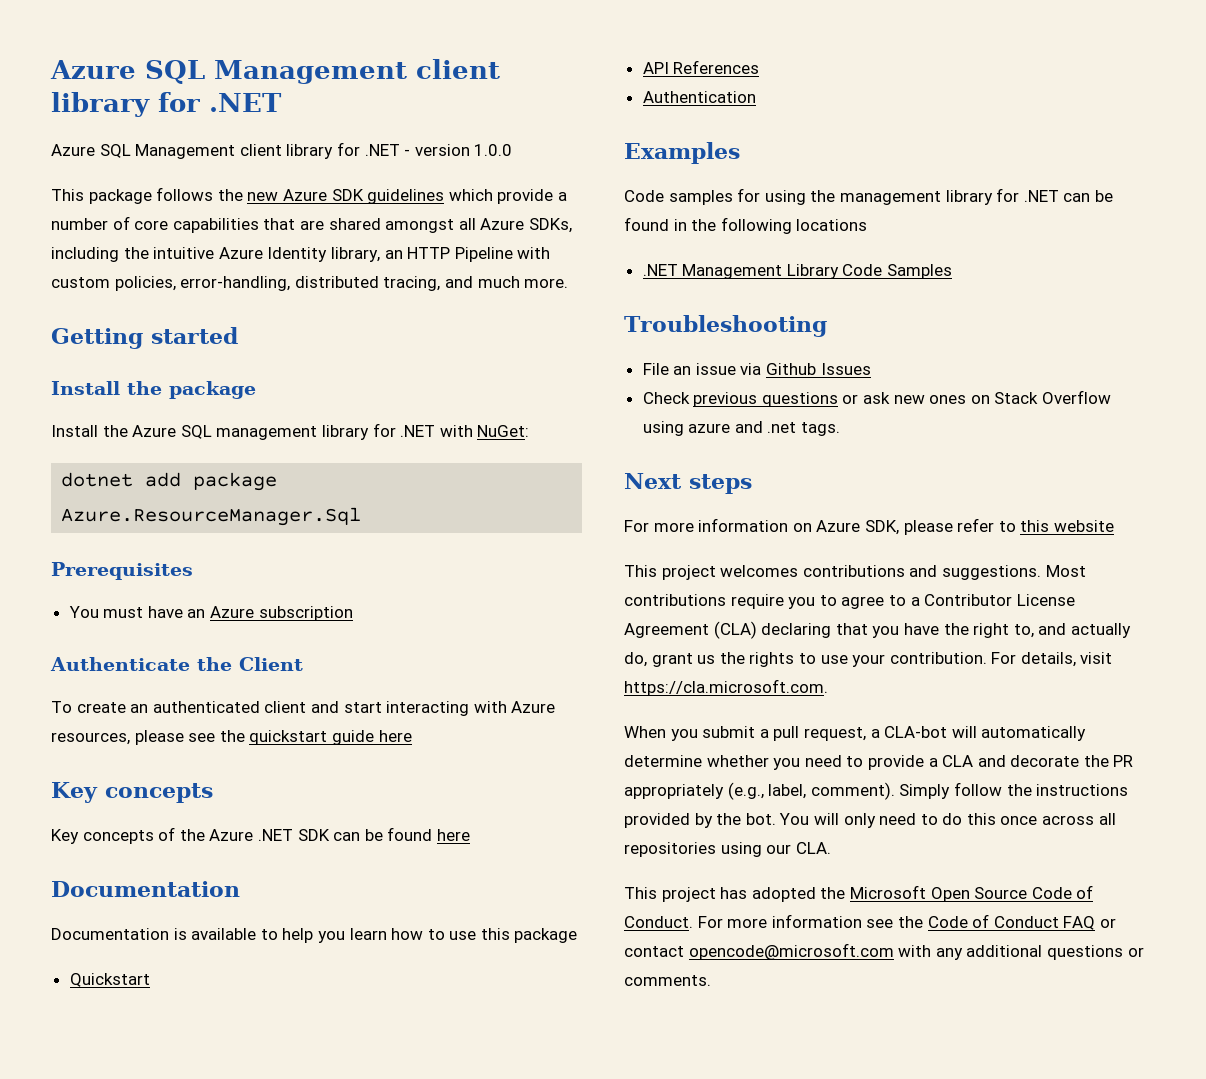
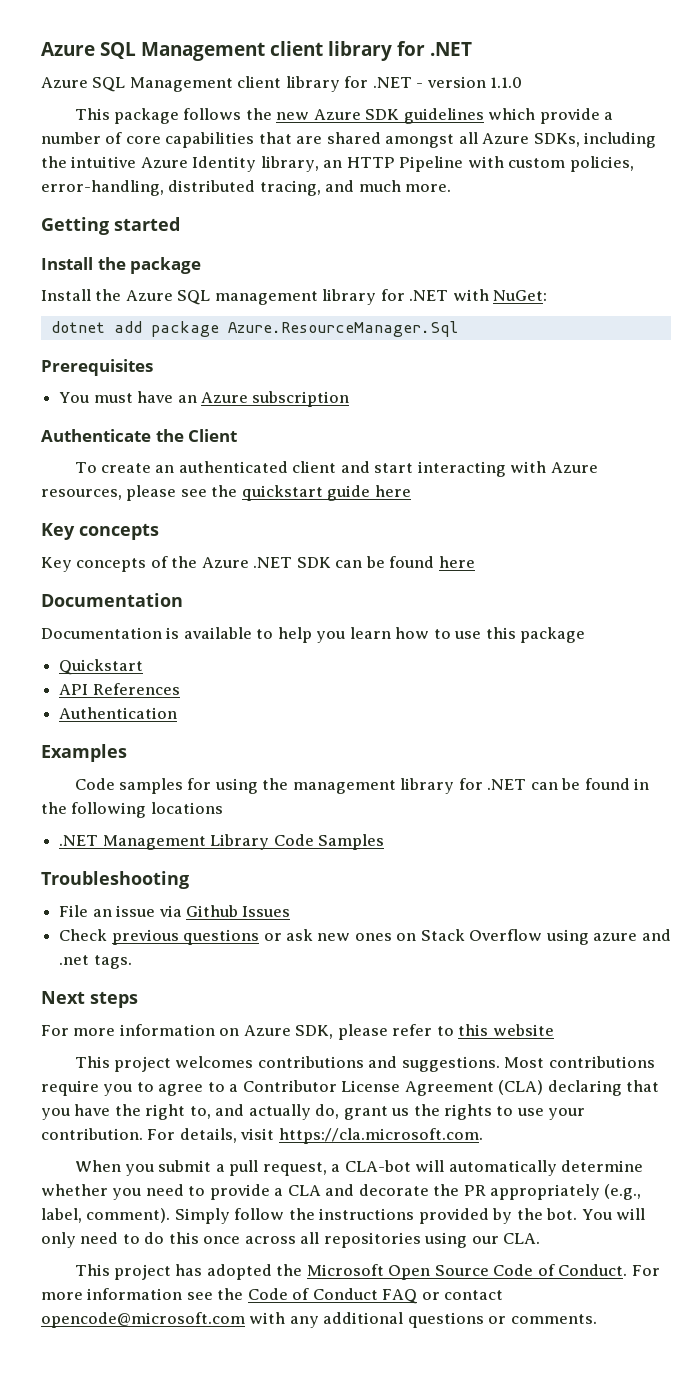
[474,144,513,156] 1.0.0 -> [490,77,523,88] 1.1.0

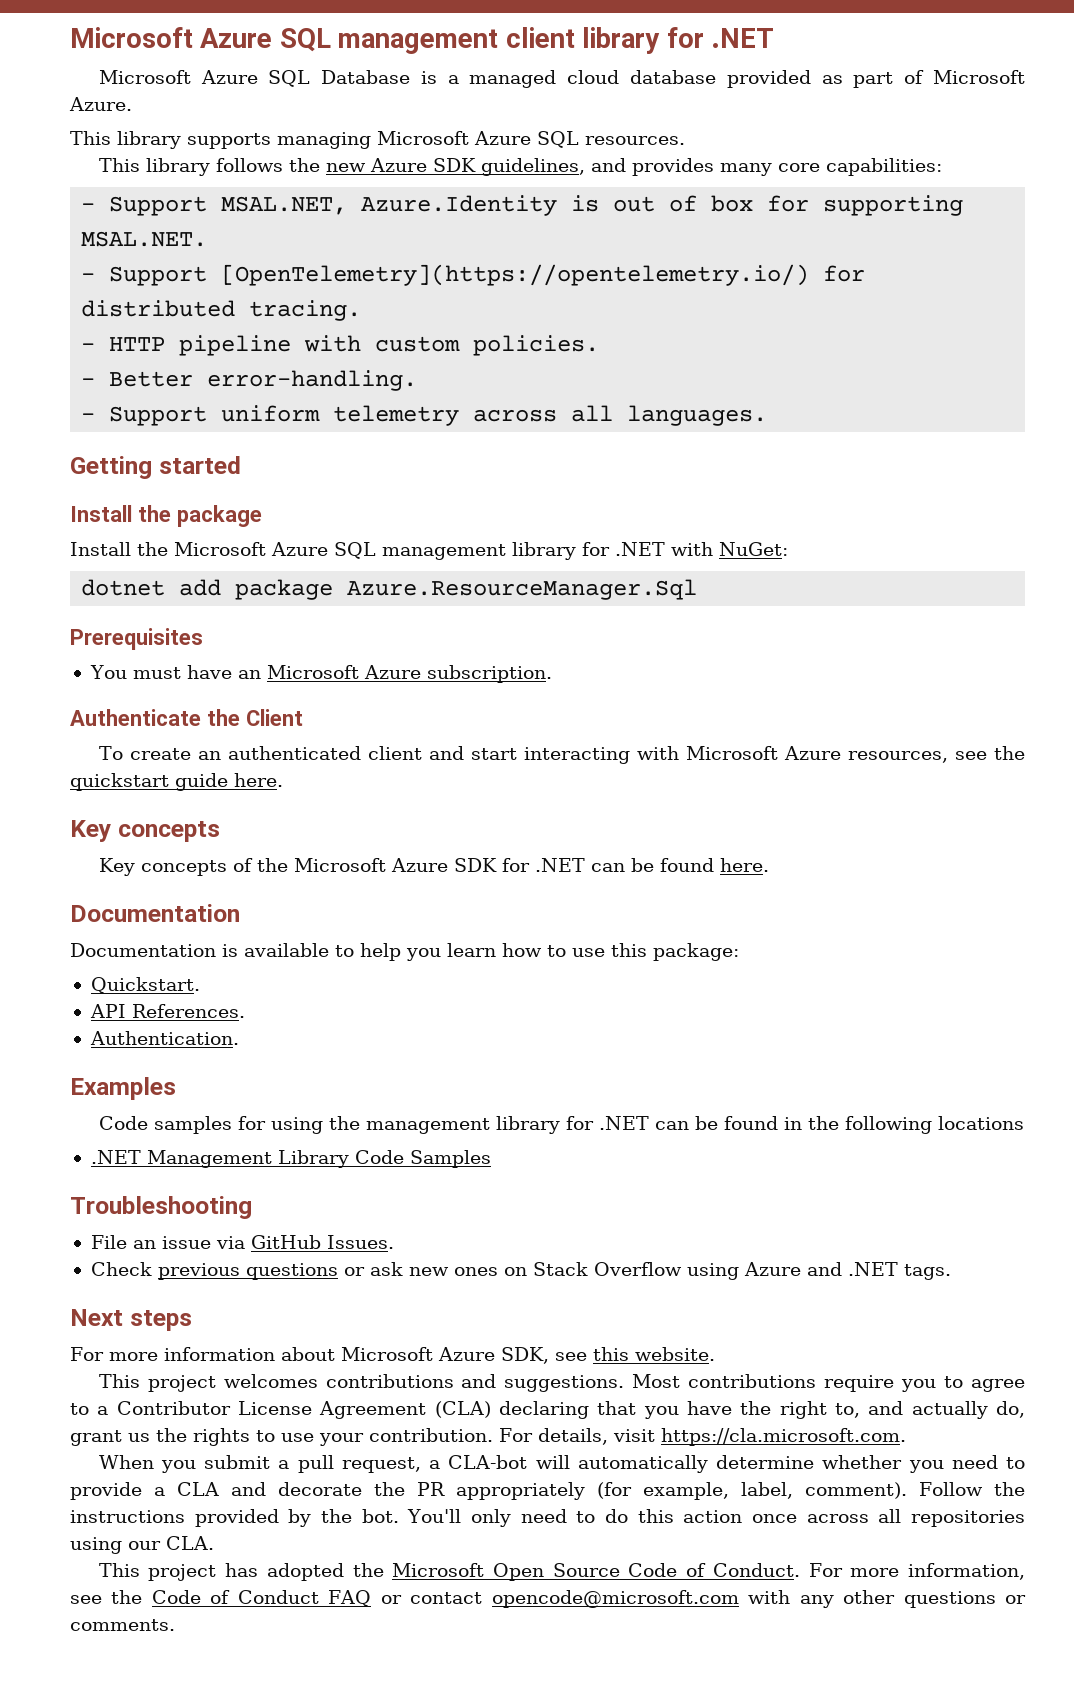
[41,42,265,61] Azure SQL Management -> [70,27,499,54] Microsoft Azure SQL management
[41,76,523,92] [74,108,180,124] Azure SQL Management client library for .NET - version 1.1.0 // This package -> [98,70,1026,88] [69,97,132,111] [70,131,685,149] [98,158,210,176] Microsoft Azure SQL Database is a managed cloud database provided as part of Microsoft Azure. // This library supports managing Microsoft Azure SQL resources. // This library
[403,108,614,124] [41,132,657,148] [41,156,634,172] [41,180,452,196] guidelines which provide a number of core capabilities that are shared amongst all Azure SDKs, including the intuitive Azure Identity library, an HTTP Pipeline with custom policies, error-handling, distributed tracing, and much more. -> [480,158,942,176] [81,195,964,216] [81,231,208,247] [81,264,866,286] [81,300,362,321] [81,335,600,356] [81,370,418,391] [81,405,768,426] guidelines, and provides many core capabilities: // - Support MSAL.NET, Azure.Identity is out of box for supporting MSAL.NET. // - Support [OpenTelemetry](https://opentelemetry.io/) for distributed tracing. // - HTTP pipeline with custom policies. // - Better error-handling. // - Support uniform telemetry across all languages.
(122, 295) none -> [174,542,266,556] Microsoft
[200,391,350,407] Azure subscription -> [266,665,552,683] Microsoft Azure subscription.
(547, 467) none -> [685,746,778,760] Microsoft
[126,485,177,501] please -> (948, 757) none
[374,485,411,497] here -> [234,773,283,787] here.
[201,556,475,568] Azure .NET SDK can be found here -> [293,858,769,872] Microsoft Azure SDK for .NET can be found here.
[520,627,586,643] [59,659,144,675] package // Quickstart -> [653,943,739,961] [90,977,200,994] package: // Quickstart.
[92,683,180,695] [59,707,178,719] References // Authentication -> [131,1004,245,1018] [89,1031,239,1045] References. // Authentication.
[185,905,291,917] Github Issues -> [250,1235,394,1249] GitHub Issues.
[593,929,671,941] [59,955,90,965] azure and .net -> [743,1262,898,1276] Azure and .NET
[219,1024,554,1040] on Azure SDK, please refer to this website -> [280,1347,715,1364] about Microsoft Azure SDK, see this website.
[604,1184,642,1200] [41,1208,285,1224] (e.g., label, comment). Simply follow -> [597,1482,984,1500] (for example, label, comment). Follow
[581,1208,645,1220] You will -> [407,1509,462,1523] You'll
(199, 1238) none -> [683,1510,743,1523] action
[87,1288,183,1300] information -> [908,1563,1026,1580] information,
[323,1312,404,1324] additional -> [843,1590,896,1604] other

